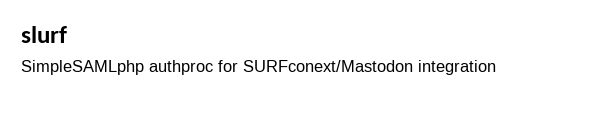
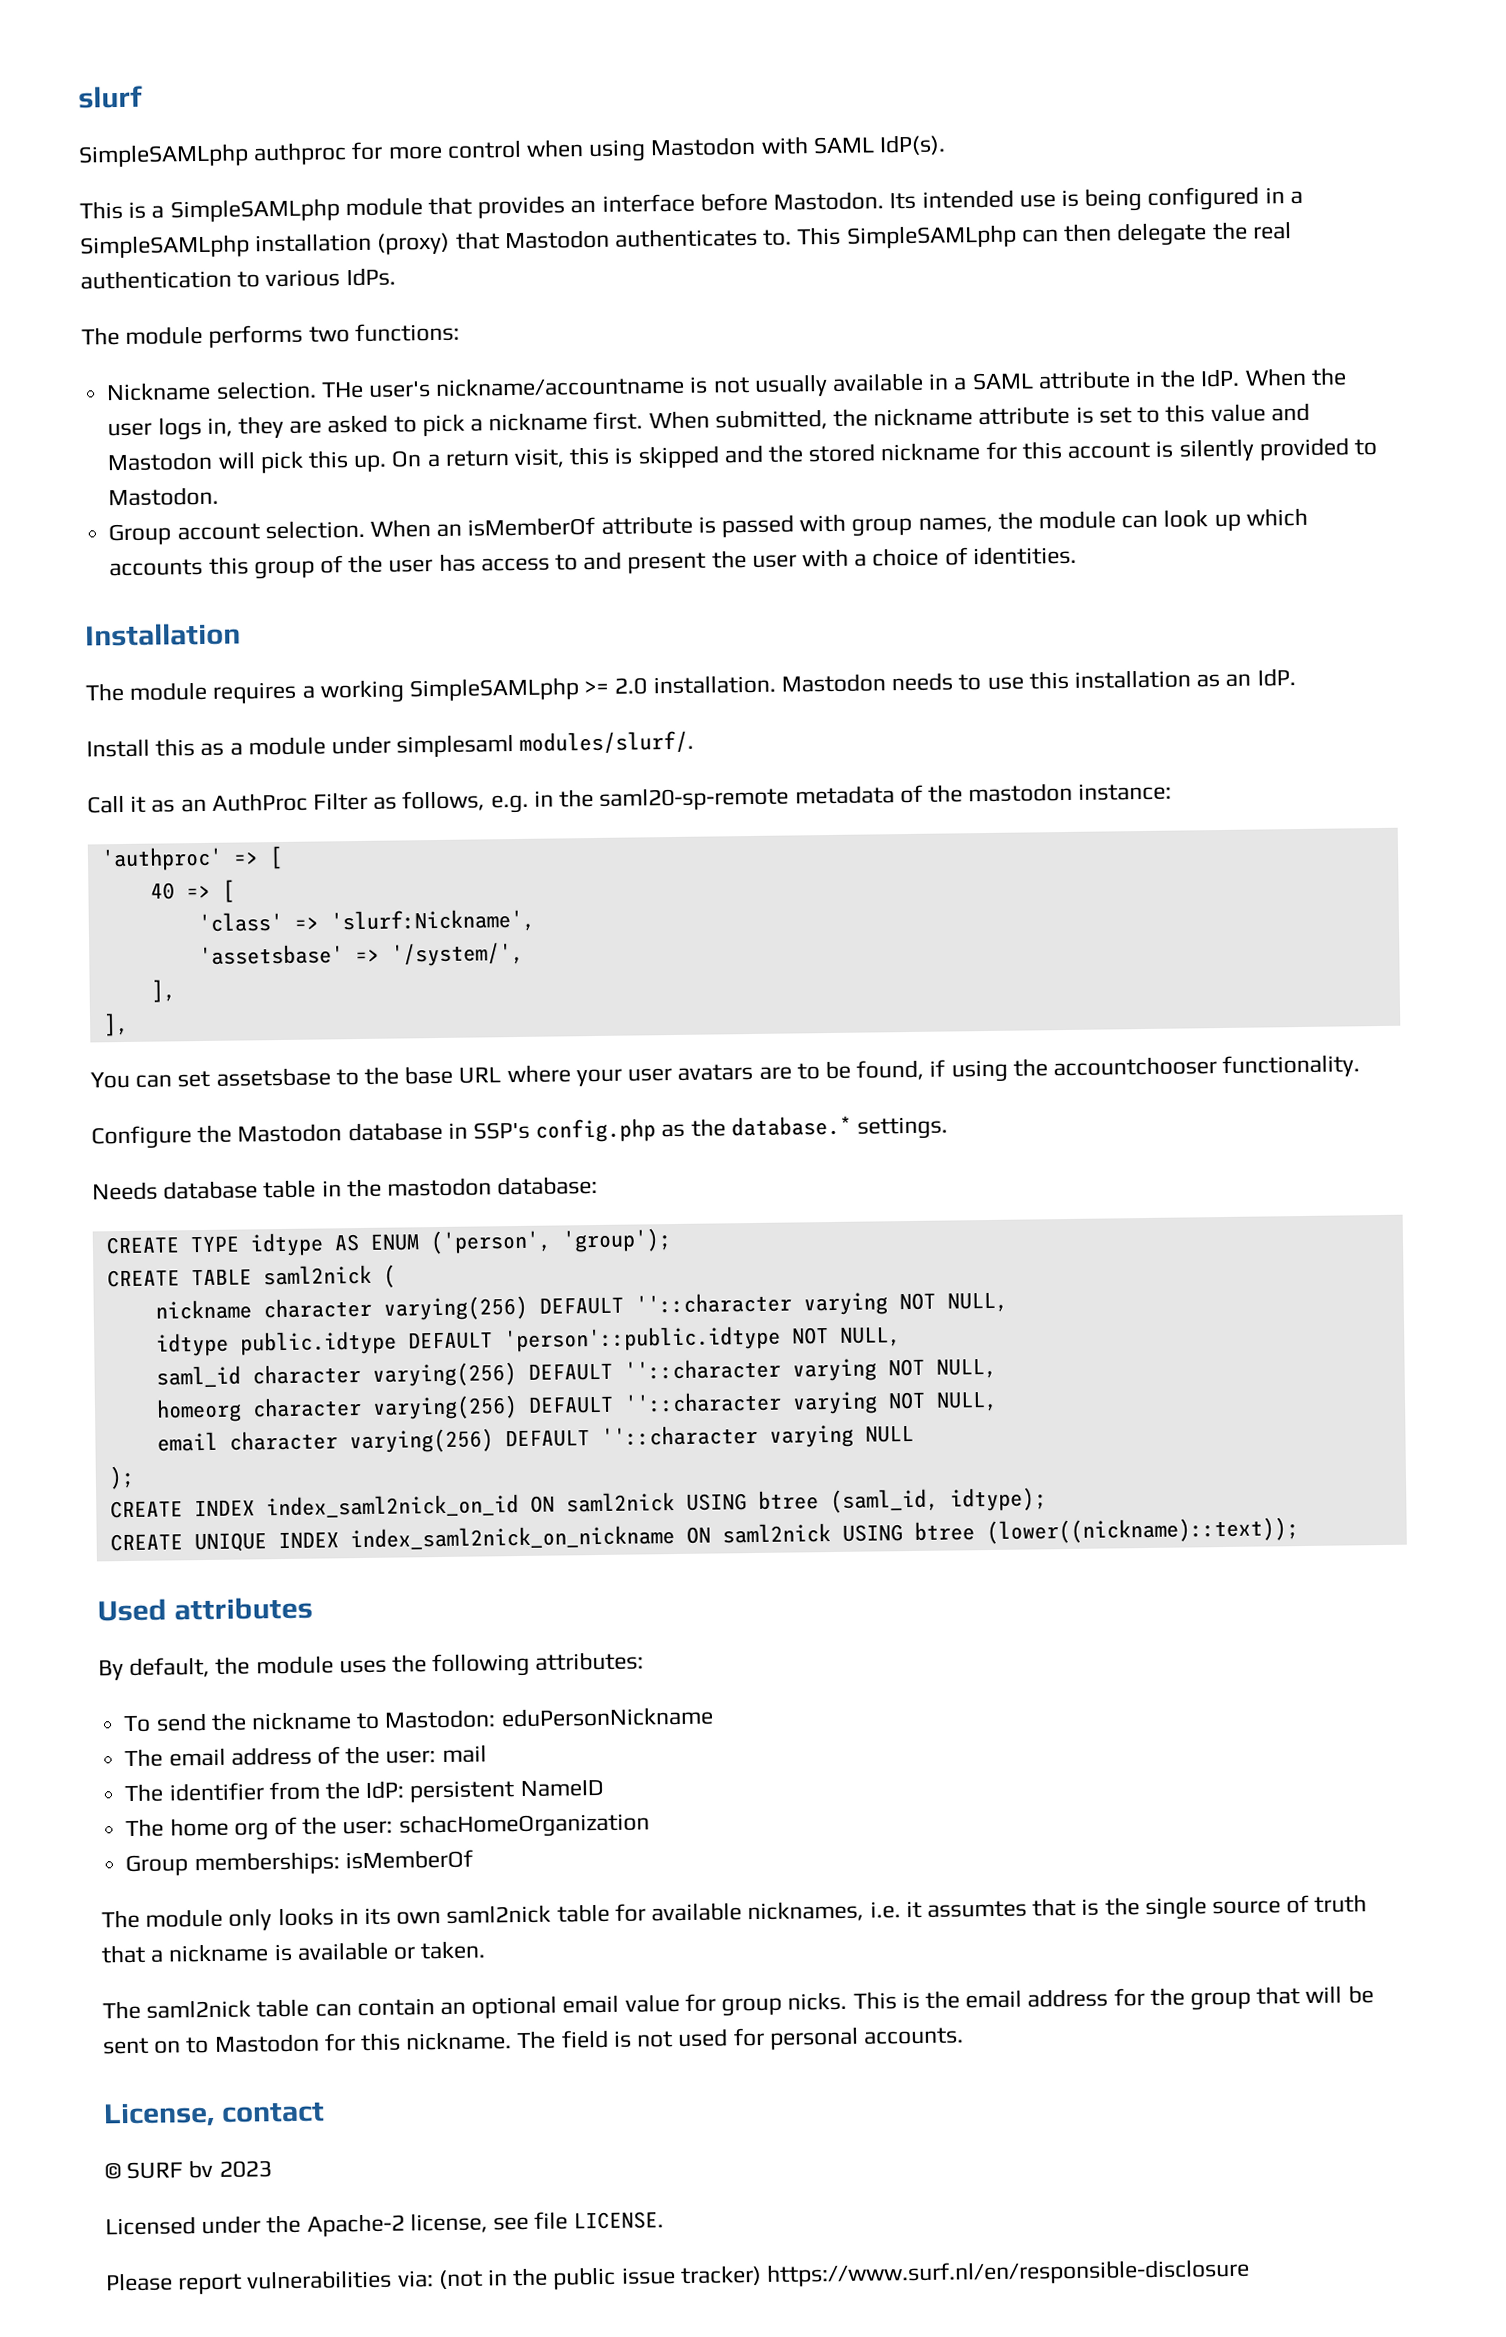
[243,60,496,75] SURFconext/Mastodon integration -> [387,134,947,163] [79,186,1303,223] [80,221,1292,259] [80,267,396,290] [81,322,460,348] [106,367,1347,402] [107,402,1310,441] [107,437,1377,474] [108,486,220,507] [108,507,1308,546] [109,545,1077,580] [85,622,241,647] [85,668,1296,704] [86,730,695,758] [87,782,1173,814] [100,845,283,872] [149,879,235,903] [197,908,535,934] [198,941,524,967] [150,979,176,1003] [102,1012,129,1037] [90,1054,1361,1089] [91,1115,949,1150] [92,1175,599,1201] [105,1228,672,1257] [106,1264,396,1288] [154,1291,1008,1321] [155,1325,901,1357] [155,1357,997,1388] [155,1390,998,1423] [156,1424,914,1454] [108,1465,135,1490] [109,1487,1047,1519] [109,1517,1299,1553] [97,1596,313,1622] [98,1651,645,1681] [123,1706,714,1733] [124,1744,487,1768] [124,1779,604,1803] [125,1812,650,1841] [125,1849,473,1877] [101,1894,1368,1931] [101,1940,487,1964] [102,1985,1374,2020] [103,2026,964,2055] [103,2101,325,2128] [104,2159,272,2180] [105,2211,665,2237] [106,2258,1251,2295] more control when using Mastodon with SAML IdP(s). // This is a SimpleSAMLphp module that provides an interface before Mastodon. Its intended use is being configured in a SimpleSAMLphp installation (proxy) that Mastodon authenticates to. This SimpleSAMLphp can then delegate the real authentication to various IdPs. // The module performs two functions: // Nickname selection. THe user's nickname/accountname is not usually available in a SAML attribute in the IdP. When the user logs in, they are asked to pick a nickname first. When submitted, the nickname attribute is set to this value and Mastodon will pick this up. On a return visit, this is skipped and the stored nickname for this account is silently provided to Mastodon. // Group account selection. When an isMemberOf attribute is passed with group names, the module can look up which accounts this group of the user has access to and present the user with a choice of identities. // Installation // The module requires a working SimpleSAMLphp >= 2.0 installation. Mastodon needs to use this installation as an IdP. // Install this as a module under simplesaml modules/slurf/. // Call it as an AuthProc Filter as follows, e.g. in the saml20-sp-remote metadata of the mastodon instance: // 'authproc' => [ // 40 => [ // 'class' => 'slurf:Nickname', // 'assetsbase' => '/system/', // ], // ], // You can set assetsbase to the base URL where your user avatars are to be found, if using the accountchooser functionality. // Configure the Mastodon database in SSP's config.php as the database.* settings. // Needs database table in the mastodon database: // CREATE TYPE idtype AS ENUM ('person', 'group'); // CREATE TABLE saml2nick ( // nickname character varying(256) DEFAULT ''::character varying NOT NULL, // idtype public.idtype DEFAULT 'person'::public.idtype NOT NULL, // saml_id character varying(256) DEFAULT ''::character varying NOT NULL, // homeorg character varying(256) DEFAULT ''::character varying NOT NULL, // email character varying(256) DEFAULT ''::character varying NULL // ); // CREATE INDEX index_saml2nick_on_id ON saml2nick USING btree (saml_id, idtype); // CREATE UNIQUE INDEX index_saml2nick_on_nickname ON saml2nick USING btree (lower((nickname)::text)); // Used attributes // By default, the module uses the following attributes: // To send the nickname to Mastodon: eduPersonNickname // The email address of the user: mail // The identifier from the IdP: persistent NameID // The home org of the user: schacHomeOrganization // Group memberships: isMemberOf // The module only looks in its own saml2nick table for available nicknames, i.e. it assumtes that is the single source of truth that a nickname is available or taken. // The saml2nick table can contain an optional email value for group nicks. This is the email address for the group that will be sent on to Mastodon for this nickname. The field is not used for personal accounts. // License, contact // © SURF bv 2023 // Licensed under the Apache-2 license, see file LICENSE. // Please report vulnerabilities via: (not in the public issue tracker) https://www.surf.nl/en/responsible-disclosure

